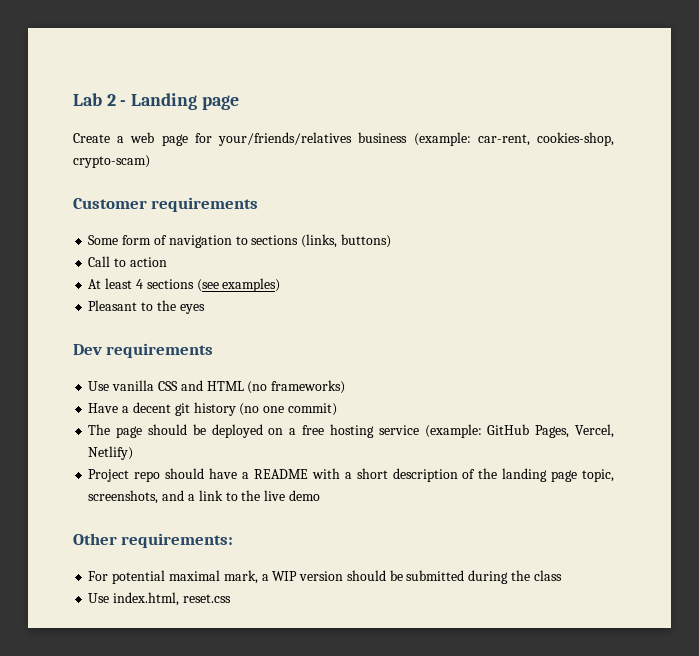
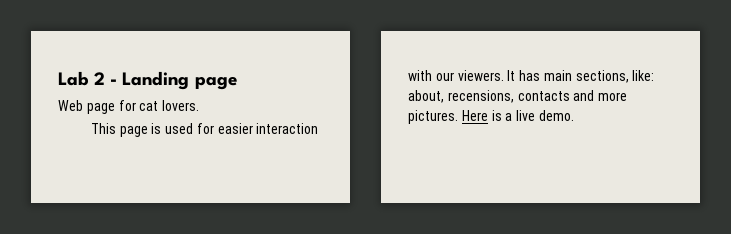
[73,132,614,146] [73,155,150,168] [73,197,259,212] [88,234,391,248] [88,256,167,267] [88,278,281,292] [88,300,205,314] [73,343,214,358] [88,380,346,394] [88,402,337,416] [88,424,615,438] [88,446,134,460] [88,468,614,482] [88,490,320,504] [73,533,234,548] [88,570,562,584] [88,592,231,606] Create a web page for your/friends/relatives business (example: car-rent, cookies-shop, crypto-scam) // Customer requirements // Some form of navigation to sections (links, buttons) // Call to action // At least 4 sections (see examples) // Pleasant to the eyes // Dev requirements // Use vanilla CSS and HTML (no frameworks) // Have a decent git history (no one commit) // The page should be deployed on a free hosting service (example: GitHub Pages, Vercel, Netlify) // Project repo should have a README with a short description of the landing page topic, screenshots, and a link to the live demo // Other requirements: // For potential maximal mark, a WIP version should be submitted during the class // Use index.html, reset.css -> [58,100,200,114] [90,123,319,137] [408,70,655,83] [408,90,628,103] [408,110,574,124] Web page for cat lovers. // This page is used for easier interaction with our viewers. It has main sections, like: about, recensions, contacts and more pictures. Here is a live demo.

